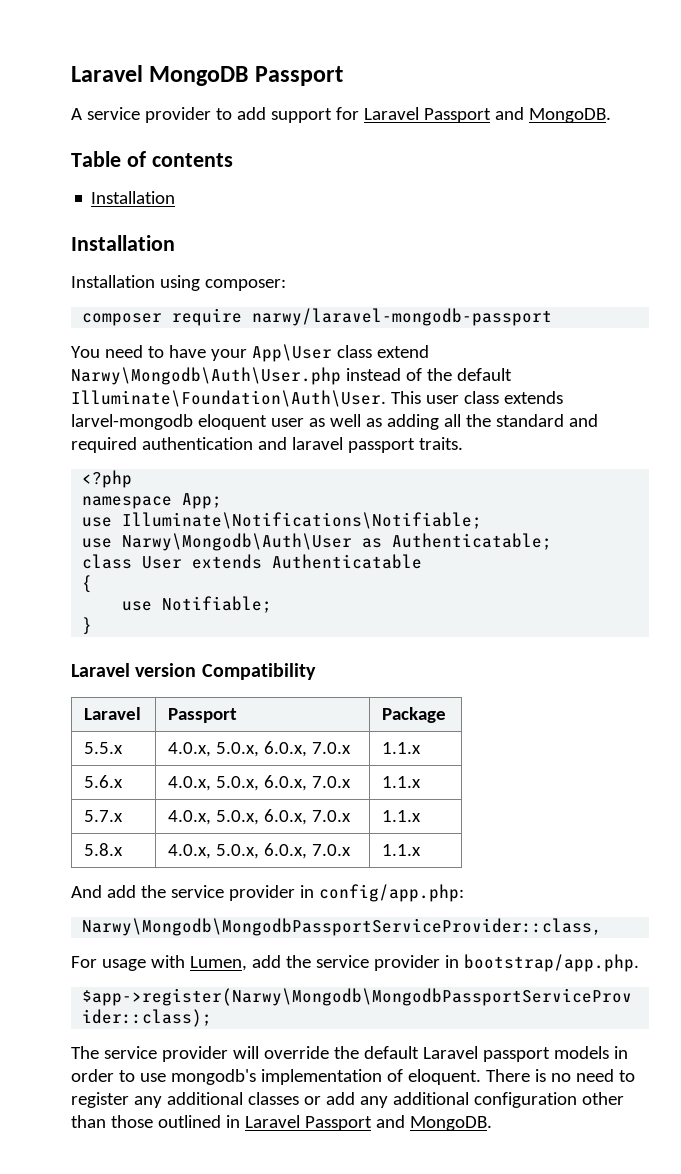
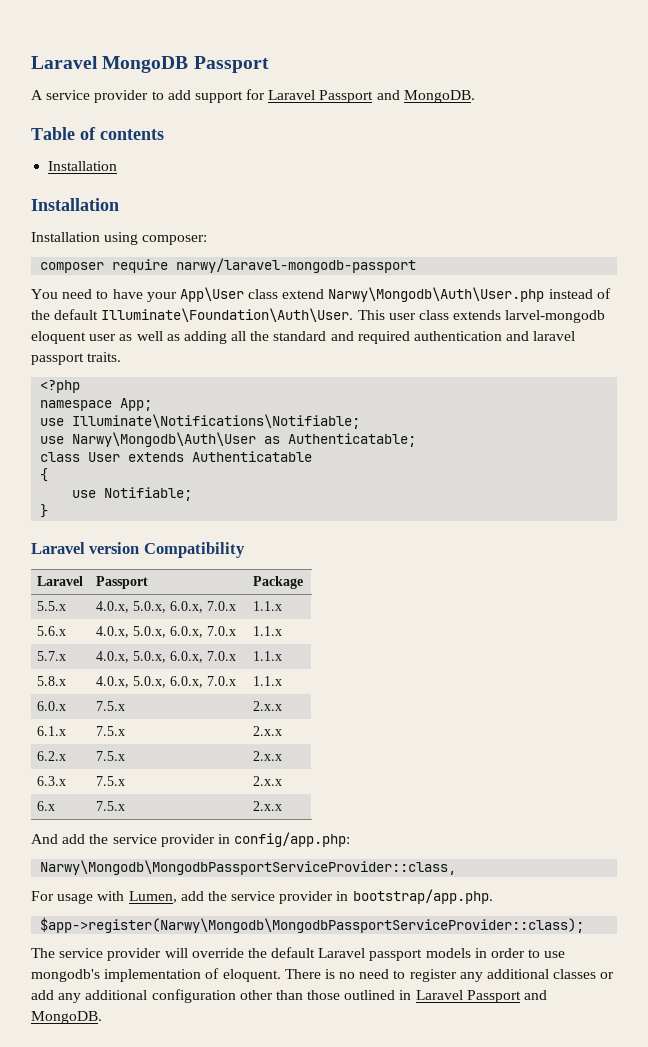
(422, 850) none -> [37,701,67,711] [96,701,126,711] [253,701,283,711] [37,726,67,736] [96,726,126,736] [253,726,283,736] [37,751,67,761] [96,751,126,761] [253,751,283,761] [37,776,67,786] [96,776,126,786] [253,776,283,786] [37,801,56,811] [96,801,126,811] [253,801,283,811] // 6.0.x | 7.5.x | 2.x.x // 6.1.x | 7.5.x | 2.x.x // 6.2.x | 7.5.x | 2.x.x // 6.3.x | 7.5.x | 2.x.x // 6.x | 7.5.x | 2.x.x

